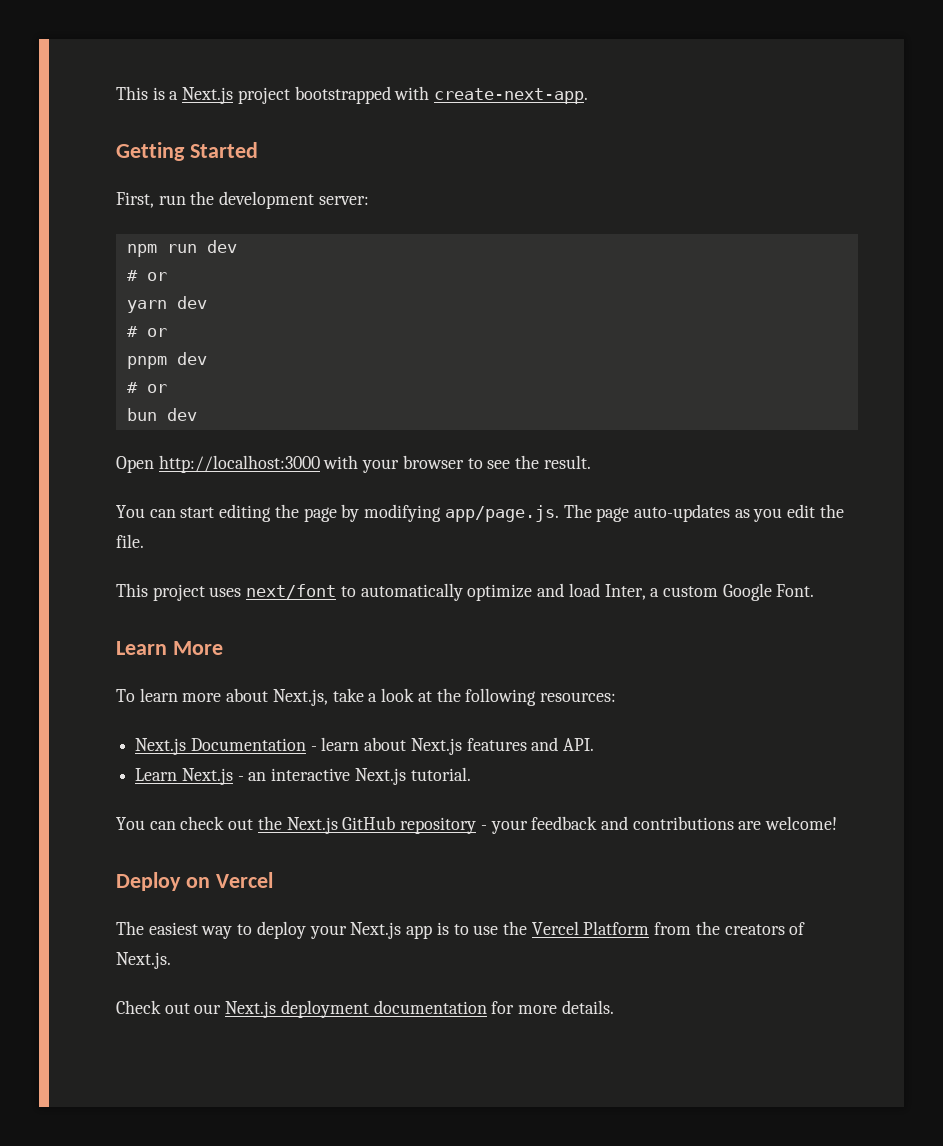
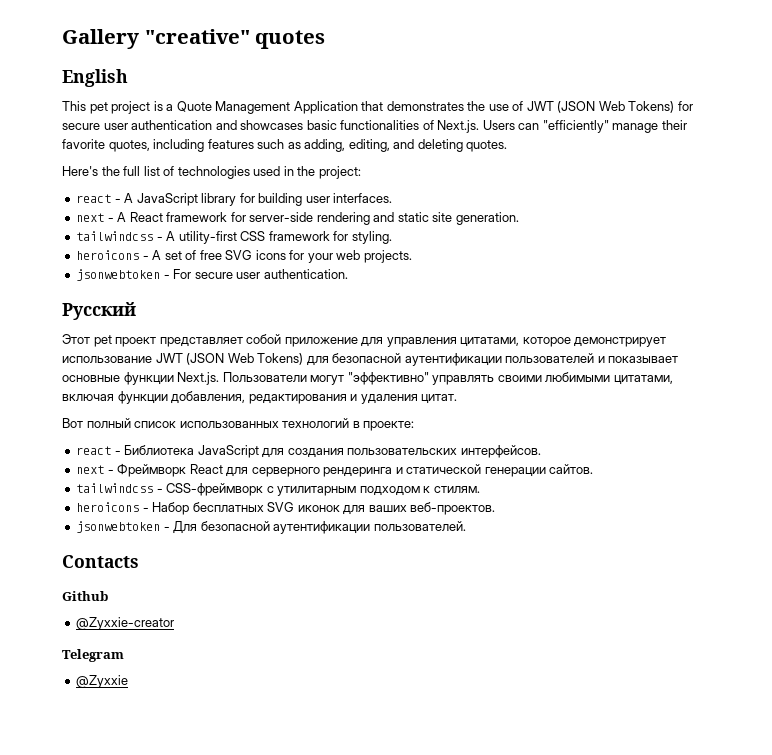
[116,86,589,104] [116,142,258,161] [116,191,369,209] [126,240,237,257] [126,270,167,281] [126,296,207,313] [126,326,167,337] [126,352,207,369] [126,382,167,393] [126,408,197,421] [116,455,591,473] [116,504,844,522] [116,534,144,548] [116,583,815,601] [116,641,223,655] [116,688,616,706] [135,737,595,755] [135,767,471,785] [116,816,838,834] [116,872,273,891] [116,921,806,939] [116,952,171,969] [116,1000,614,1018] This is a Next.js project bootstrapped with create-next-app. // Getting Started // First, run the development server: // npm run dev // # or // yarn dev // # or // pnpm dev // # or // bun dev // Open http://localhost:3000 with your browser to see the result. // You can start editing the page by modifying app/page.js. The page auto-updates as you edit the file. // This project uses next/font to automatically optimize and load Inter, a custom Google Font. // Learn More // To learn more about Next.js, take a look at the following resources: // Next.js Documentation - learn about Next.js features and API. // Learn Next.js - an interactive Next.js tutorial. // You can check out the Next.js GitHub repository - your feedback and contributions are welcome! // Deploy on Vercel // The easiest way to deploy your Next.js app is to use the Vercel Platform from the creators of Next.js. // Check out our Next.js deployment documentation for more details. -> [62,29,326,49] [62,69,128,87] [62,101,693,114] [62,120,687,133] [62,139,508,152] [62,166,361,179] [76,193,393,206] [76,212,519,225] [76,231,392,244] [76,250,412,263] [76,269,348,281] [62,302,136,320] [62,334,667,347] [62,353,679,366] [62,372,673,385] [62,391,458,404] [62,418,415,431] [76,445,541,458] [76,463,594,477] [76,483,480,496] [76,502,496,515] [76,521,466,534] [62,555,139,568] [62,591,108,601] [76,617,175,630] [62,649,124,662] [76,675,129,688] Gallery "creative" quotes // English // This pet project is a Quote Management Application that demonstrates the use of JWT (JSON Web Tokens) for secure user authentication and showcases basic functionalities of Next.js. Users can "efficiently" manage their favorite quotes, including features such as adding, editing, and deleting quotes. // Here's the full list of technologies used in the project: // react - A JavaScript library for building user interfaces. // next - A React framework for server-side rendering and static site generation. // tailwindcss - A utility-first CSS framework for styling. // heroicons - A set of free SVG icons for your web projects. // jsonwebtoken - For secure user authentication. // Русский // Этот pet проект представляет собой приложение для управления цитатами, которое демонстрирует использование JWT (JSON Web Tokens) для безопасной аутентификации пользователей и показывает основные функции Next.js. Пользователи могут "эффективно" управлять своими любимыми цитатами, включая функции добавления, редактирования и удаления цитат. // Вот полный список использованных технологий в проекте: // react - Библиотека JavaScript для создания пользовательских интерфейсов. // next - Фреймворк React для серверного рендеринга и статической генерации сайтов. // tailwindcss - CSS-фреймворк с утилитарным подходом к стилям. // heroicons - Набор бесплатных SVG иконок для ваших веб-проектов. // jsonwebtoken - Для безопасной аутентификации пользователей. // Contacts // Github // @Zyxxie-creator // Telegram // @Zyxxie

